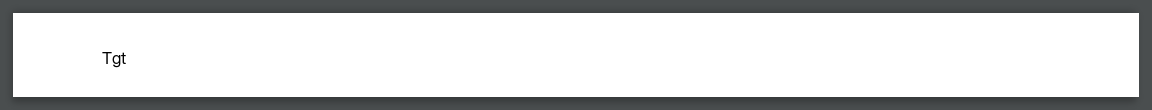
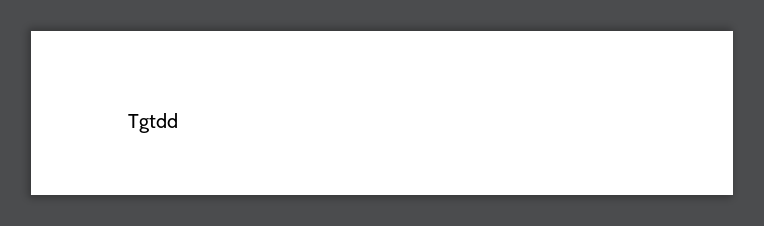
[102,52,126,68] Tgt -> [128,113,178,133] Tgtdd

